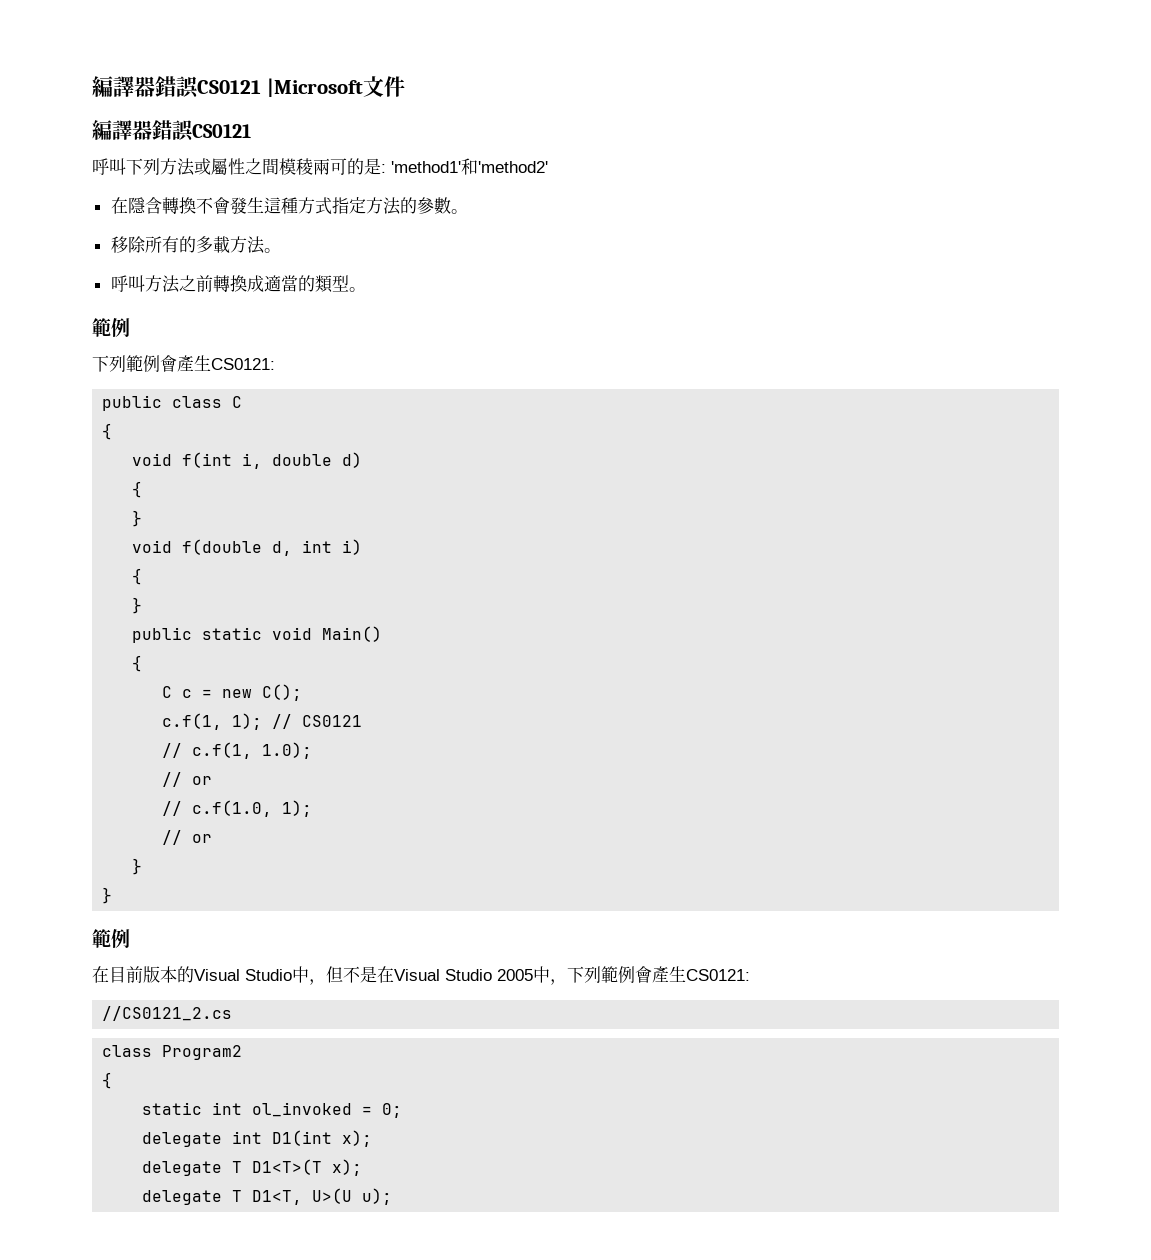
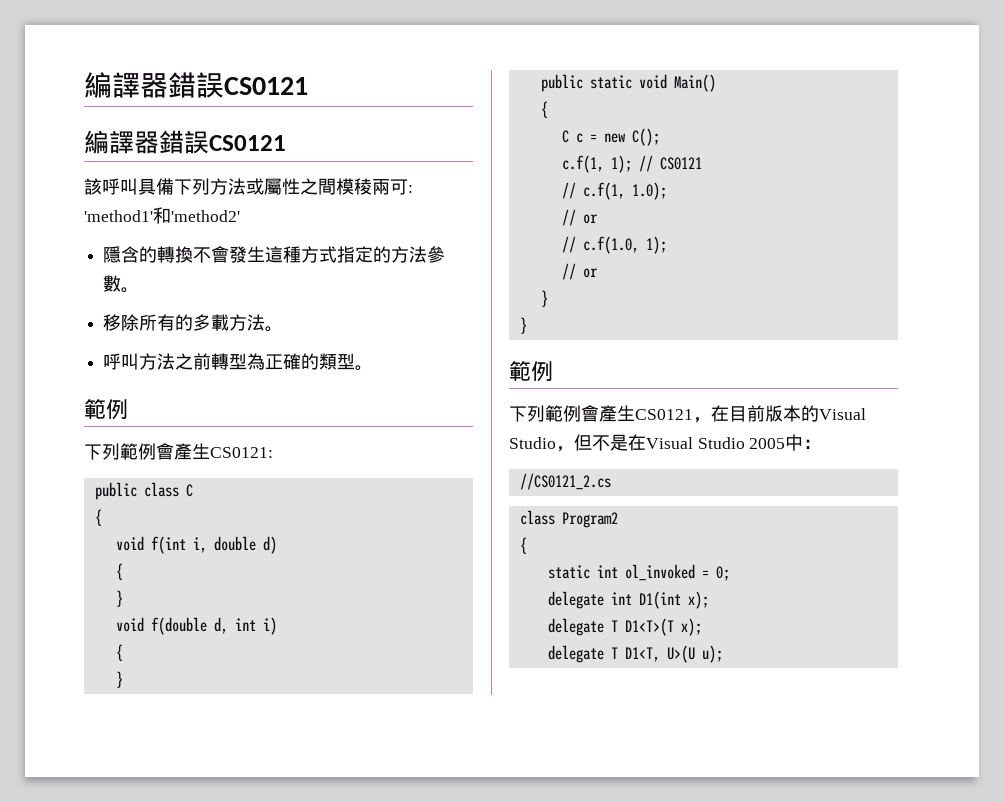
[92,76,405,98] [92,120,251,141] [92,158,126,175] 編譯器錯誤CS0121 |Microsoft文件 // 編譯器錯誤CS0121 // 呼叫 -> [84,72,308,98] [84,130,286,154] [84,178,174,195] 編譯器錯誤CS0121 // 編譯器錯誤CS0121 // 該呼叫具備
[347,158,381,175] 的是 -> (408, 187) none
[110,197,162,214] 在隱含 -> [103,246,158,263] 隱含的
[365,197,417,215] 方法的 -> [373,246,428,263] 的方法
[229,275,298,292] 換成適當 -> [229,353,302,370] 型為正確
(130, 938) none -> [509,405,711,423] 下列範例會產生CS0121，
[292,966,309,983] 中 -> (556, 443) none
[550,966,750,985] ，下列範例會產生CS0121: -> [803,439,822,449] ：

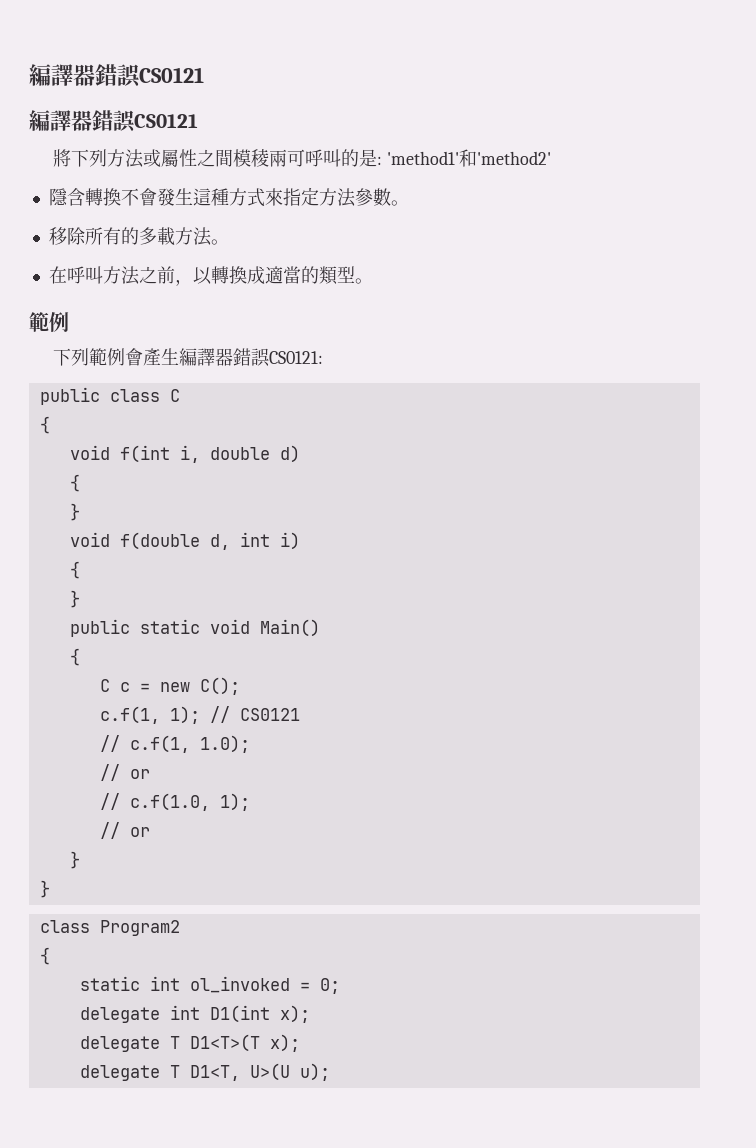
[84,178,174,195] 該呼叫具備 -> [52,149,71,167] 將
(408, 187) none -> [304,149,377,167] 呼叫的是
[139,246,158,263] 的 -> (85, 197) none
[337,246,392,263] 指定的 -> [264,187,319,206] 來指定
(284, 329) none -> [48,266,67,284] 在
[211,353,302,370] 轉型為正確 -> [174,266,301,286] ，以轉換成適當
(210, 451) none -> [178,348,270,367] 編譯器錯誤
[509,361,553,382] [509,405,866,423] [509,434,822,452] [519,473,611,490] // 範例 // 下列範例會產生CS0121，在目前版本的Visual Studio，但不是在Visual Studio 2005中： // //CS0121_2.cs -> (50, 889) none

